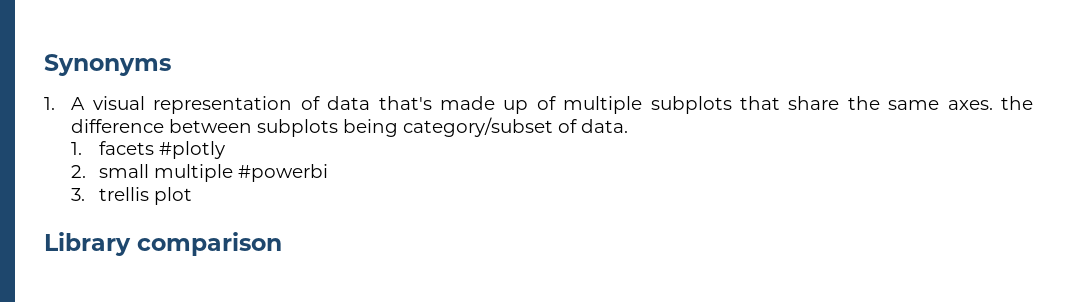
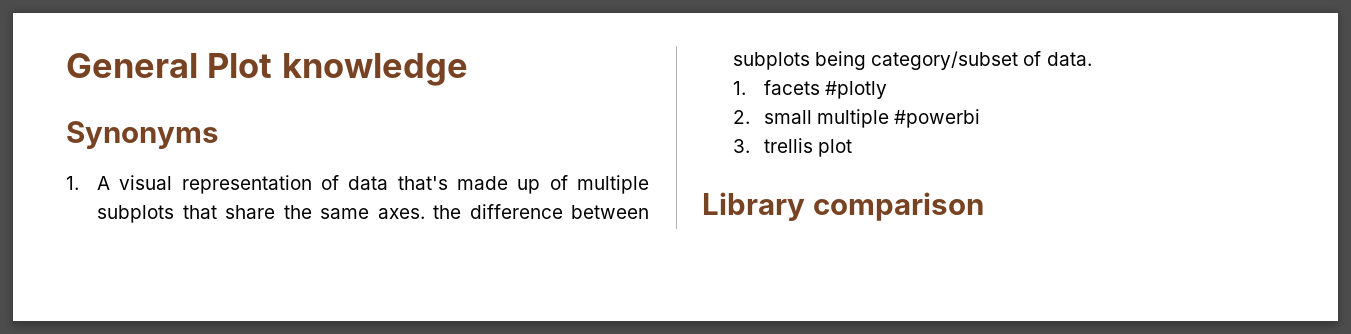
(44, 65) none -> [66,53,468,86] General Plot knowledge //

